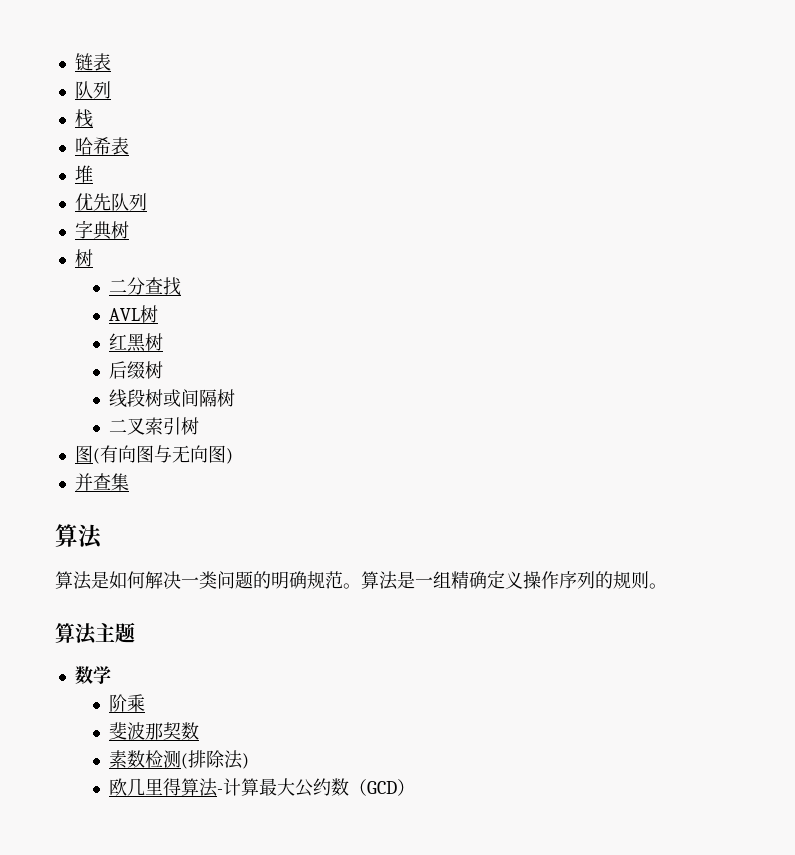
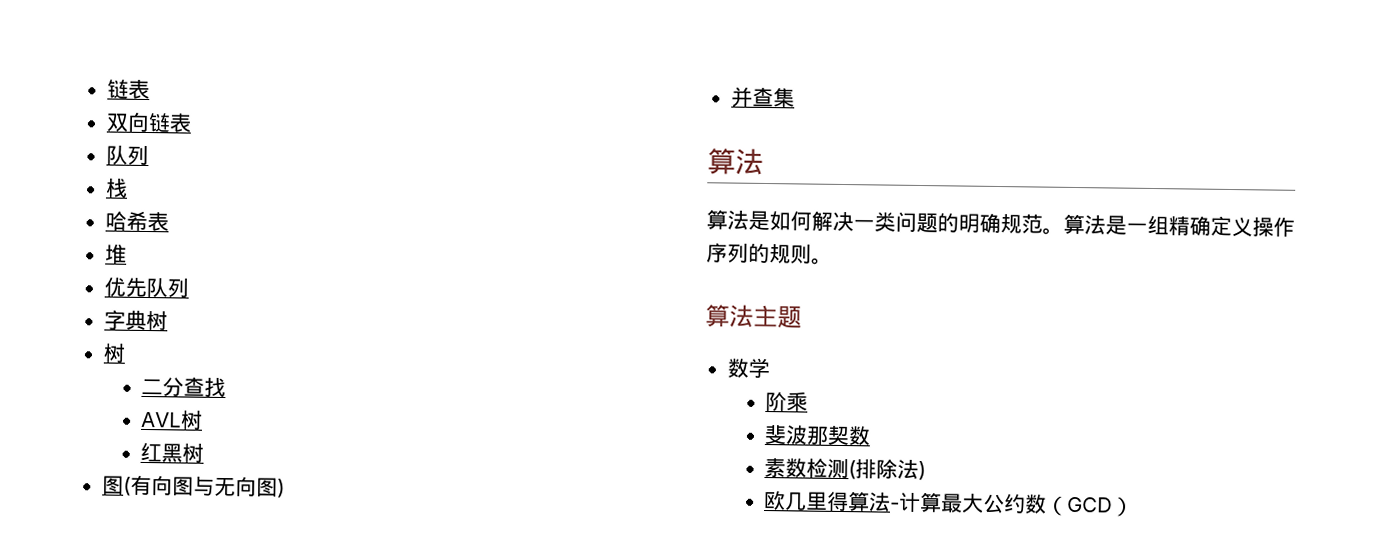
[74,53,111,71] 链表 -> [106,78,150,100] [105,111,192,133] 链表 // 双向链表
[109,361,164,379] [109,389,236,408] [109,417,200,435] // 后缀树 // 线段树或间隔树 // 二叉索引树 -> (204, 453) none

